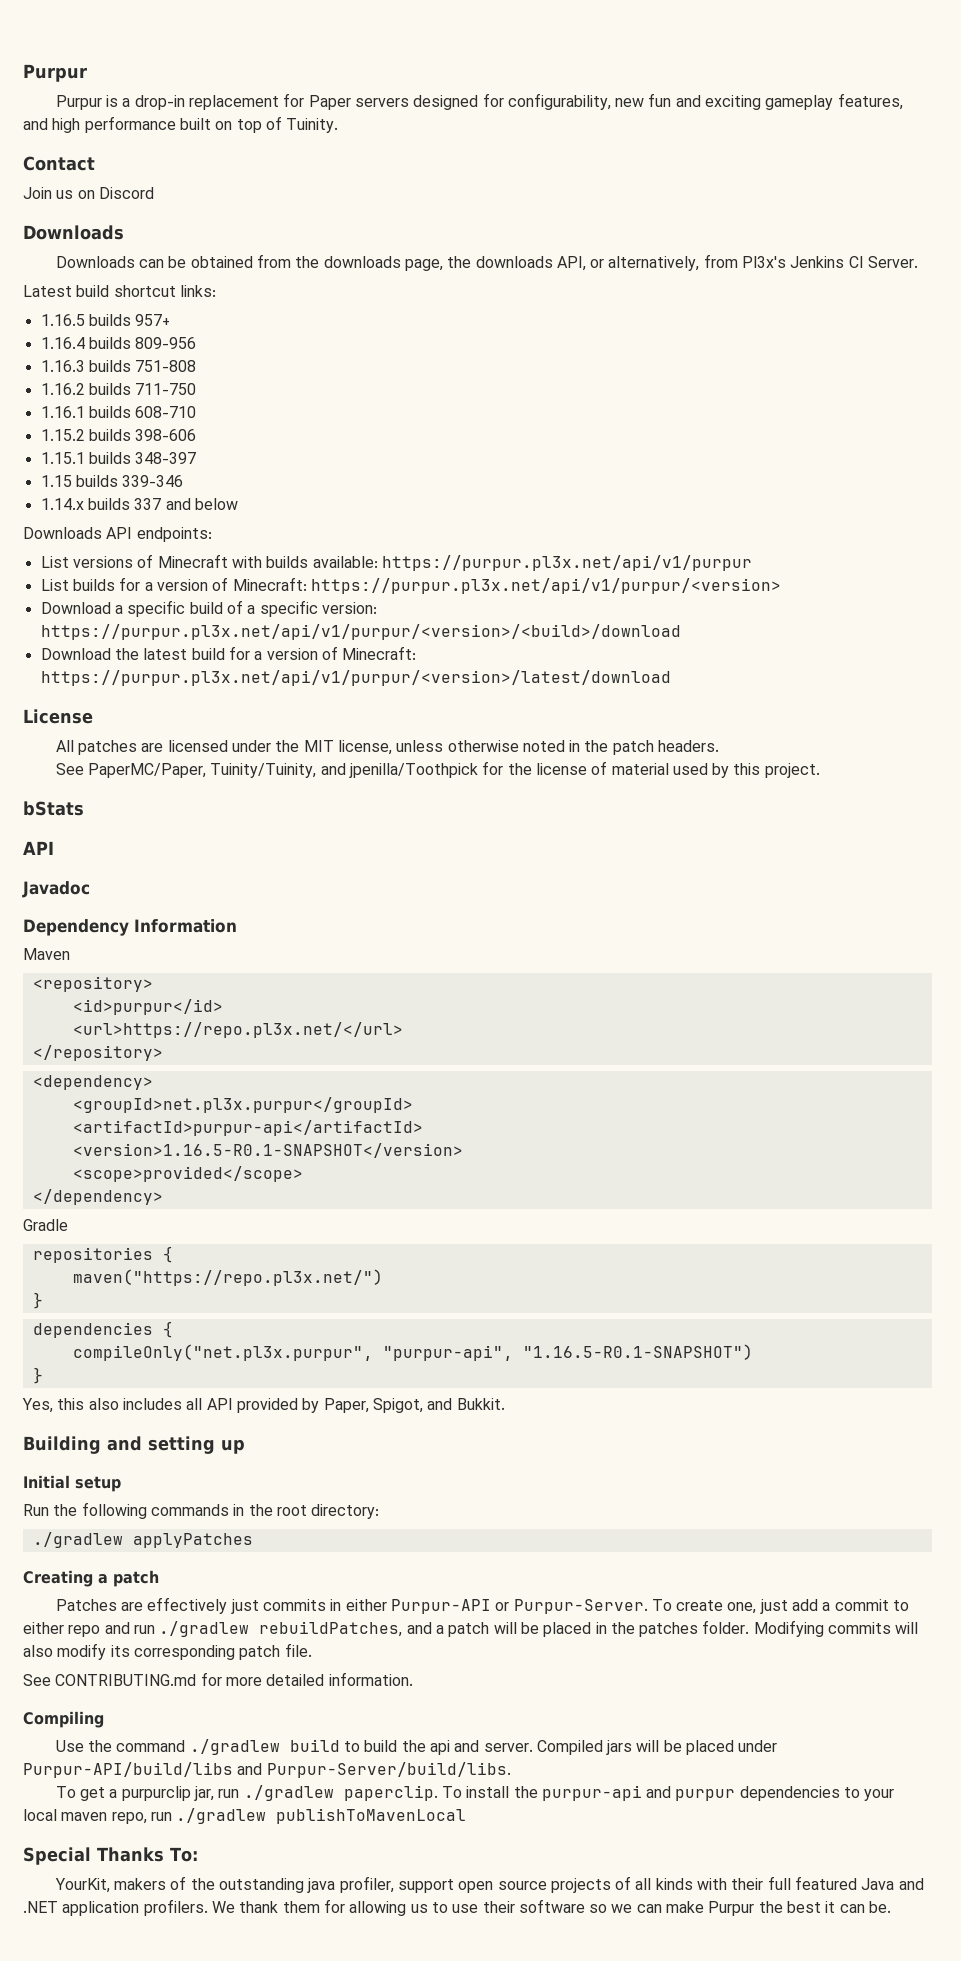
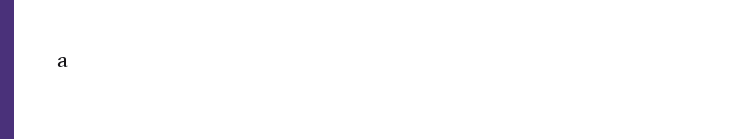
[23,64,87,82] [55,93,903,110] [23,116,339,133] [23,156,95,171] [23,187,154,199] [23,225,124,240] [55,254,919,271] [23,285,216,297] [40,314,171,326] [40,337,197,349] [40,360,197,372] [40,383,197,395] [40,406,197,418] [40,429,197,441] [40,452,197,464] [40,475,184,487] [40,498,238,510] [23,527,212,542] [40,554,752,571] [40,577,781,594] [40,600,377,617] [40,624,681,640] [40,646,417,660] [40,670,671,686] [23,709,93,724] [55,740,720,755] [55,761,820,778] [23,801,84,816] [23,841,54,855] [22,881,90,898] [23,919,237,936] [23,948,70,960] [32,976,153,992] [72,999,223,1015] [72,1022,403,1038] [32,1045,163,1061] [32,1075,153,1090] [72,1097,413,1113] [72,1120,423,1136] [72,1143,463,1158] [72,1166,303,1182] [32,1189,163,1205] [23,1219,68,1231] [32,1246,173,1263] [72,1269,383,1286] [32,1292,43,1309] [32,1321,173,1338] [72,1344,753,1361] [32,1367,43,1384] [22,1398,505,1413] [23,1436,245,1454] [23,1475,121,1492] [23,1502,380,1519] [32,1532,253,1548] [23,1570,159,1587] [55,1597,910,1614] [23,1620,919,1637] [23,1643,312,1660] [23,1672,413,1686] [23,1711,104,1728] [55,1739,778,1755] [23,1762,511,1778] [55,1785,895,1801] [23,1808,467,1824] [23,1847,198,1865] [54,1876,924,1893] [23,1899,892,1916] Purpur // Purpur is a drop-in replacement for Paper servers designed for configurability, new fun and exciting gameplay features, and high performance built on top of Tuinity. // Contact // Join us on Discord // Downloads // Downloads can be obtained from the downloads page, the downloads API, or alternatively, from Pl3x's Jenkins CI Server. // Latest build shortcut links: // 1.16.5 builds 957+ // 1.16.4 builds 809-956 // 1.16.3 builds 751-808 // 1.16.2 builds 711-750 // 1.16.1 builds 608-710 // 1.15.2 builds 398-606 // 1.15.1 builds 348-397 // 1.15 builds 339-346 // 1.14.x builds 337 and below // Downloads API endpoints: // List versions of Minecraft with builds available: https://purpur.pl3x.net/api/v1/purpur // List builds for a version of Minecraft: https://purpur.pl3x.net/api/v1/purpur/<version> // Download a specific build of a specific version: https://purpur.pl3x.net/api/v1/purpur/<version>/<build>/download // Download the latest build for a version of Minecraft: https://purpur.pl3x.net/api/v1/purpur/<version>/latest/download // License // All patches are licensed under the MIT license, unless otherwise noted in the patch headers. // See PaperMC/Paper, Tuinity/Tuinity, and jpenilla/Toothpick for the license of material used by this project. // bStats // API // Javadoc // Dependency Information // Maven // <repository> // <id>purpur</id> // <url>https://repo.pl3x.net/</url> // </repository> // <dependency> // <groupId>net.pl3x.purpur</groupId> // <artifactId>purpur-api</artifactId> // <version>1.16.5-R0.1-SNAPSHOT</version> // <scope>provided</scope> // </dependency> // Gradle // repositories { // maven("https://repo.pl3x.net/") // } // dependencies { // compileOnly("net.pl3x.purpur", "purpur-api", "1.16.5-R0.1-SNAPSHOT") // } // Yes, this also includes all API provided by Paper, Spigot, and Bukkit. // Building and setting up // Initial setup // Run the following commands in the root directory: // ./gradlew applyPatches // Creating a patch // Patches are effectively just commits in either Purpur-API or Purpur-Server. To create one, just add a commit to either repo and run ./gradlew rebuildPatches, and a patch will be placed in the patches folder. Modifying commits will also modify its corresponding patch file. // See CONTRIBUTING.md for more detailed information. // Compiling // Use the command ./gradlew build to build the api and server. Compiled jars will be placed under Purpur-API/build/libs and Purpur-Server/build/libs. // To get a purpurclip jar, run ./gradlew paperclip. To install the purpur-api and purpur dependencies to your local maven repo, run ./gradlew publishToMavenLocal // Special Thanks To: // YourKit, makers of the outstanding java profiler, support open source projects of all kinds with their full featured Java and .NET application profilers. We thank them for allowing us to use their software so we can make Purpur the best it can be. -> [57,57,68,67] a

